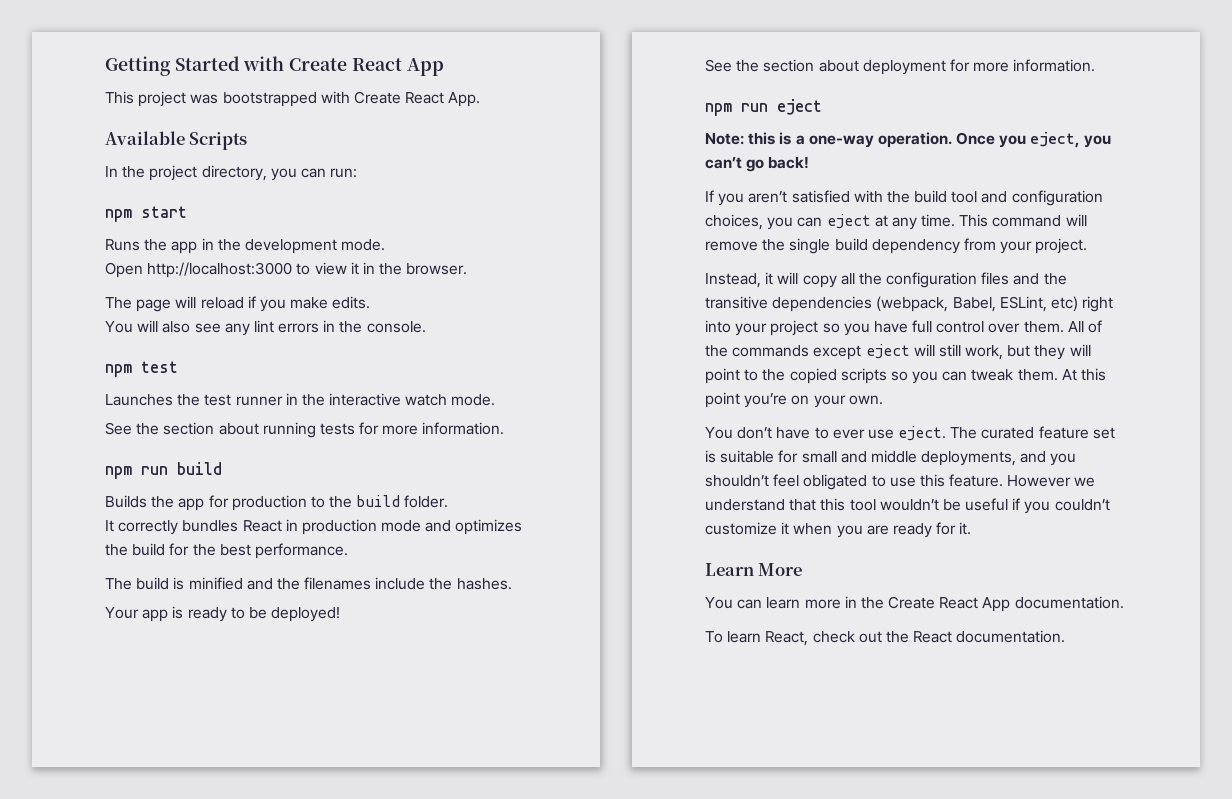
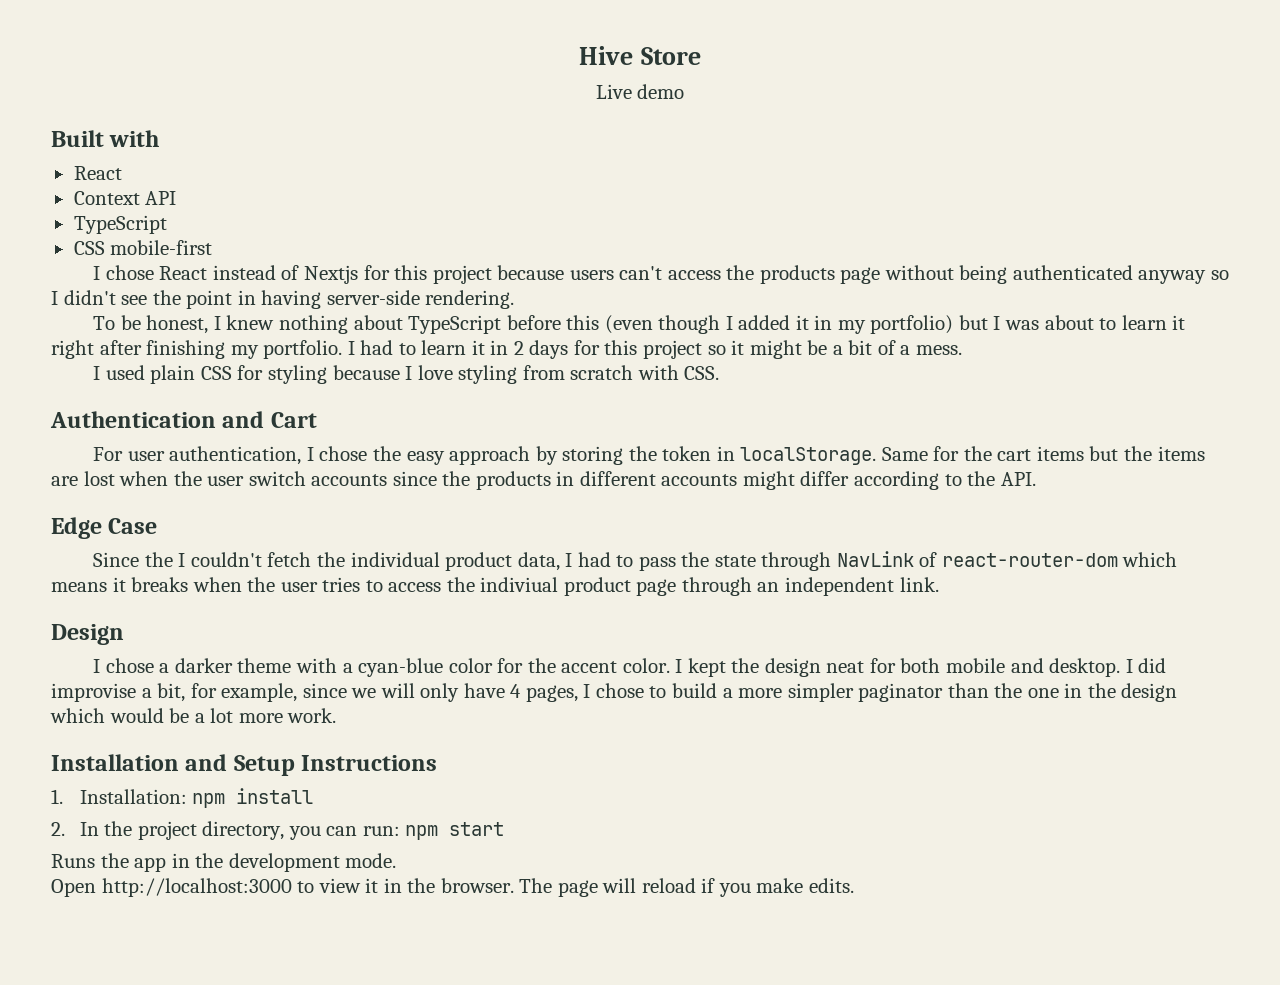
[105,56,444,76] [105,91,481,107] [105,131,248,150] Getting Started with Create React App // This project was bootstrapped with Create React App. // Available Scripts // -> [579,46,701,65] [595,84,685,99] [51,130,160,147] [73,166,122,180] [73,191,177,205] [73,215,167,234] [73,240,213,255] [93,265,1229,284] [51,290,515,309] [93,315,1186,334] [51,340,962,359] [93,365,720,384] [50,411,317,428] [93,446,1205,465] [51,471,1036,490] [51,517,158,539] [93,551,1178,571] [51,577,939,596] [51,624,124,645] [93,658,1167,677] [51,683,1178,702] [50,708,337,723] [51,754,438,776] [51,788,314,808] [51,822,65,836] Hive Store // Live demo // Built with // React // Context API // TypeScript // CSS mobile-first // I chose React instead of Nextjs for this project because users can't access the products page without being authenticated anyway so I didn't see the point in having server-side rendering. // To be honest, I knew nothing about TypeScript before this (even though I added it in my portfolio) but I was about to learn it right after finishing my portfolio. I had to learn it in 2 days for this project so it might be a bit of a mess. // I used plain CSS for styling because I love styling from scratch with CSS. // Authentication and Cart // For user authentication, I chose the easy approach by storing the token in localStorage. Same for the cart items but the items are lost when the user switch accounts since the products in different accounts might differ according to the API. // Edge Case // Since the I couldn't fetch the individual product data, I had to pass the state through NavLink of react-router-dom which means it breaks when the user tries to access the indiviual product page through an independent link. // Design // I chose a darker theme with a cyan-blue color for the accent color. I kept the design neat for both mobile and desktop. I did improvise a bit, for example, since we will only have 4 pages, I chose to build a more simpler paginator than the one in the design which would be a lot more work. // Installation and Setup Instructions // 1. Installation: npm install // 2.
(358, 173) // -> (400, 831) none
(468, 269) // -> (514, 885) none
[105,320,426,336] [105,361,178,377] [105,393,496,406] [105,422,505,438] [105,462,222,479] [105,495,449,511] [105,519,523,535] [105,543,348,559] [105,577,512,590] [105,606,341,622] [705,59,1096,75] [705,99,822,116] [705,132,1111,148] [705,157,810,172] [705,190,1103,206] [705,214,1087,230] [705,238,1088,254] [705,272,1067,288] [705,296,1114,312] [705,320,1103,336] [705,344,1091,360] [705,368,1107,384] [705,392,883,408] [705,426,1115,441] [705,450,1077,466] [705,474,1096,490] [705,498,1110,514] [705,522,972,538] [705,563,803,576] [705,596,1124,612] [705,630,1066,646] // You will also see any lint errors in the console. // npm test // Launches the test runner in the interactive watch mode. // See the section about running tests for more information. // npm run build // Builds the app for production to the build folder. // It correctly bundles React in production mode and optimizes the build for the best performance. // The build is minified and the filenames include the hashes. // Your app is ready to be deployed! // See the section about deployment for more information. // npm run eject // Note: this is a one-way operation. Once you eject, you can’t go back! // If you aren’t satisfied with the build tool and configuration choices, you can eject at any time. This command will remove the single build dependency from your project. // Instead, it will copy all the configuration files and the transitive dependencies (webpack, Babel, ESLint, etc) right into your project so you have full control over them. All of the commands except eject will still work, but they will point to the copied scripts so you can tweak them. At this point you’re on your own. // You don’t have to ever use eject. The curated feature set is suitable for small and middle deployments, and you shouldn’t feel obligated to use this feature. However we understand that this tool wouldn’t be useful if you couldn’t customize it when you are ready for it. // Learn More // You can learn more in the Create React App documentation. // To learn React, check out the React documentation. -> (855, 885) none

